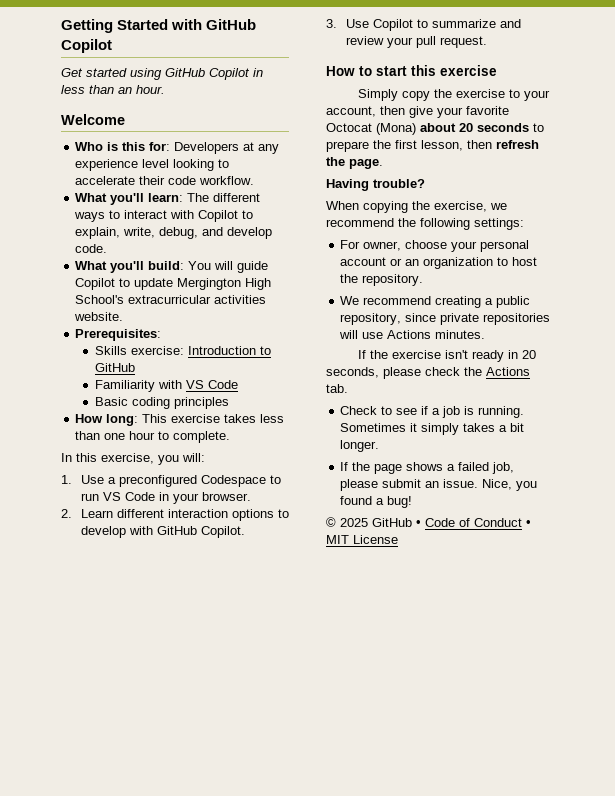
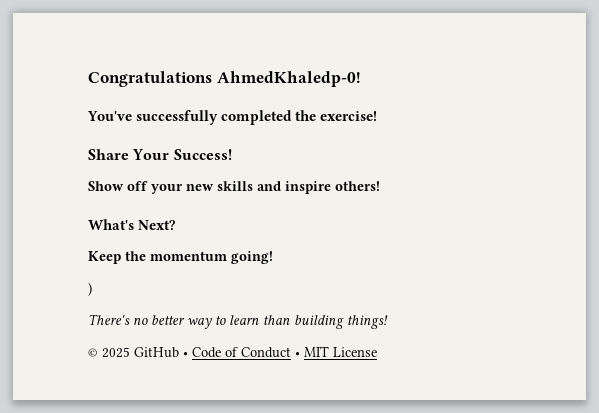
[61,19,257,33] [61,39,112,53] [61,68,263,80] [61,85,165,94] [61,114,125,125] [75,142,280,154] [75,159,230,171] [75,176,255,185] [75,193,261,205] [74,210,254,222] [75,227,273,239] [75,244,108,253] [75,261,269,273] [75,278,272,290] [75,295,267,304] [74,312,124,321] [75,329,162,341] [94,346,271,355] [94,363,135,372] [94,380,238,392] [94,397,229,409] [75,414,285,426] [75,431,231,443] [61,453,205,465] [61,475,281,487] [80,492,251,504] [61,509,289,521] [80,526,245,538] [326,19,521,31] [345,36,487,48] [326,65,497,76] [358,89,551,101] [326,106,509,118] [326,123,544,135] [326,140,539,152] [326,157,383,169] [326,179,425,191] [326,201,507,213] [326,218,524,230] [340,240,530,252] [340,257,538,269] [340,274,424,286] [340,296,531,308] [340,313,551,325] [339,330,486,339] [358,350,537,362] [326,367,530,379] [326,384,348,393] [340,406,525,418] [340,423,525,435] [340,440,380,452] [340,462,515,474] [340,479,538,491] [340,496,413,508] Getting Started with GitHub Copilot // Get started using GitHub Copilot in less than an hour. // Welcome // Who is this for: Developers at any experience level looking to accelerate their code workflow. // What you'll learn: The different ways to interact with Copilot to explain, write, debug, and develop code. // What you'll build: You will guide Copilot to update Mergington High School's extracurricular activities website. // Prerequisites: // Skills exercise: Introduction to GitHub // Familiarity with VS Code // Basic coding principles // How long: This exercise takes less than one hour to complete. // In this exercise, you will: // 1. Use a preconfigured Codespace to run VS Code in your browser. // 2. Learn different interaction options to develop with GitHub Copilot. // 3. Use Copilot to summarize and review your pull request. // How to start this exercise // Simply copy the exercise to your account, then give your favorite Octocat (Mona) about 20 seconds to prepare the first lesson, then refresh the page. // Having trouble? // When copying the exercise, we recommend the following settings: // For owner, choose your personal account or an organization to host the repository. // We recommend creating a public repository, since private repositories will use Actions minutes. // If the exercise isn't ready in 20 seconds, please check the Actions tab. // Check to see if a job is running. Sometimes it simply takes a bit longer. // If the page shows a failed job, please submit an issue. Nice, you found a bug! -> [88,71,361,87] [87,110,378,125] [88,149,232,160] [88,181,380,194] [88,219,176,230] [88,251,273,264] [88,282,92,296] [88,314,388,329] Congratulations AhmedKhaledp-0! // You've successfully completed the exercise! // Share Your Success! // Show off your new skills and inspire others! // What's Next? // Keep the momentum going! // ) // There's no better way to learn than building things!

